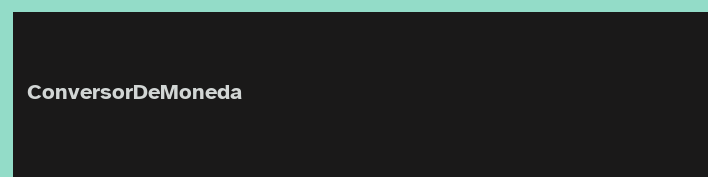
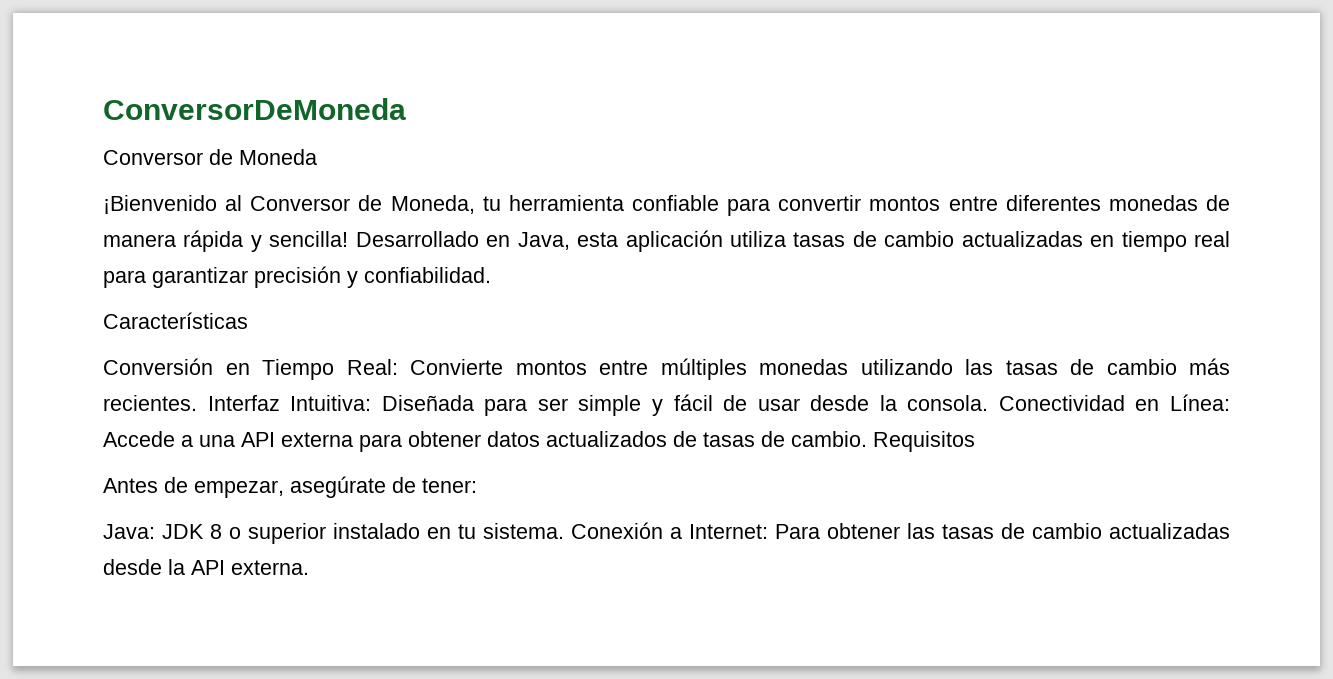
(242, 92) none -> [103,149,317,165] [103,195,1230,216] [103,230,1230,252] [103,266,491,288] [103,312,248,329] [103,358,1230,380] [103,394,1230,416] [103,431,975,452] [103,476,477,498] [103,522,1230,544] [103,559,309,575] // Conversor de Moneda // ¡Bienvenido al Conversor de Moneda, tu herramienta confiable para convertir montos entre diferentes monedas de manera rápida y sencilla! Desarrollado en Java, esta aplicación utiliza tasas de cambio actualizadas en tiempo real para garantizar precisión y confiabilidad. // Características // Conversión en Tiempo Real: Convierte montos entre múltiples monedas utilizando las tasas de cambio más recientes. Interfaz Intuitiva: Diseñada para ser simple y fácil de usar desde la consola. Conectividad en Línea: Accede a una API externa para obtener datos actualizados de tasas de cambio. Requisitos // Antes de empezar, asegúrate de tener: // Java: JDK 8 o superior instalado en tu sistema. Conexión a Internet: Para obtener las tasas de cambio actualizadas desde la API externa.

